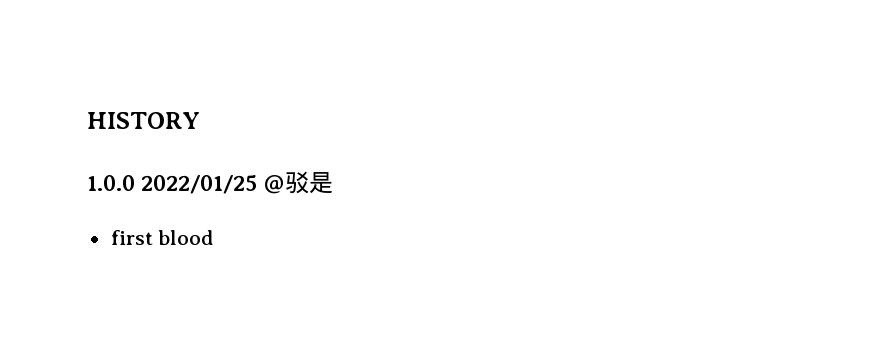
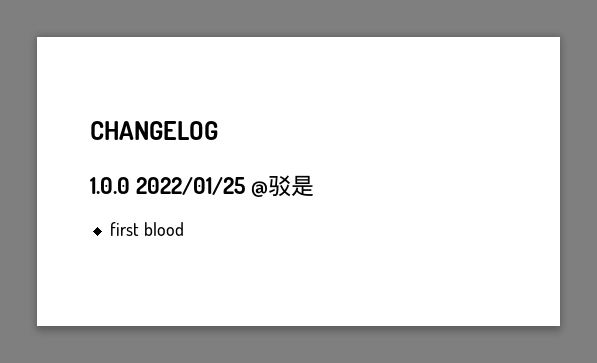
[87,112,200,129] HISTORY -> [90,121,218,140] CHANGELOG

